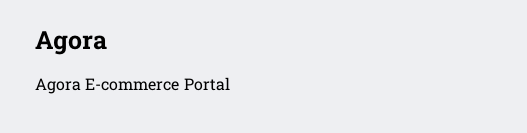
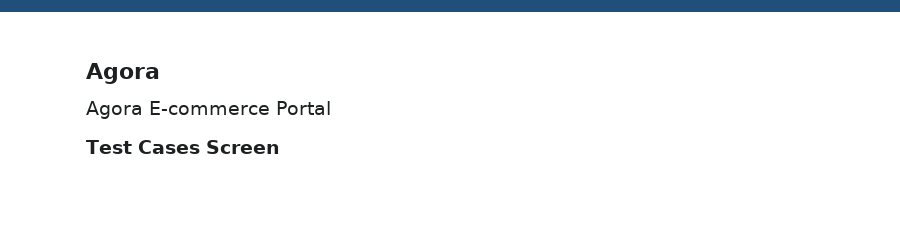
(230, 84) none -> [86,140,280,154] // Test Cases Screen

